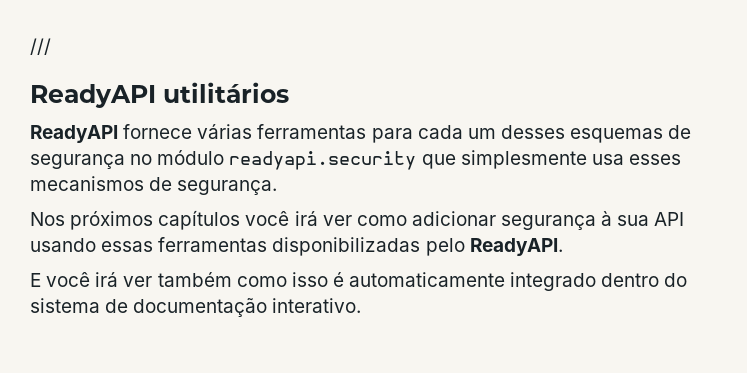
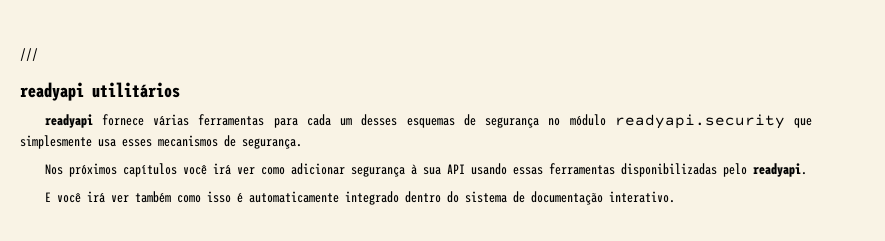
[30,84,156,108] ReadyAPI -> [20,82,84,101] readyapi
[30,125,118,143] ReadyAPI -> [44,114,93,128] readyapi
[469,238,563,256] ReadyAPI. -> [752,163,807,177] readyapi.

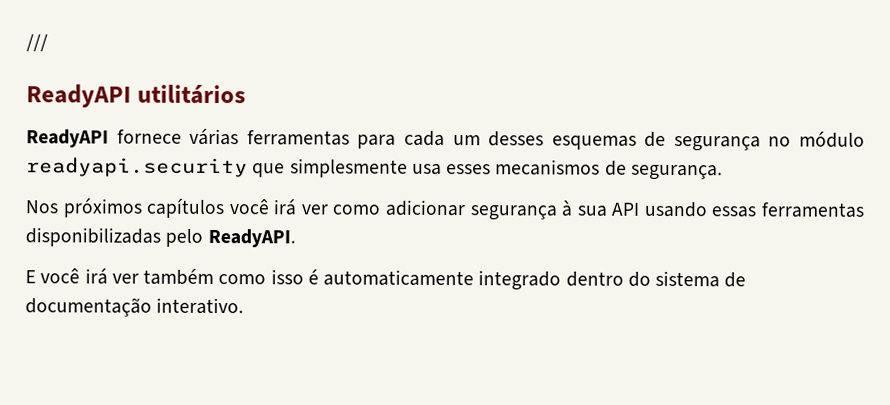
[20,82,84,101] readyapi -> [26,84,131,108] ReadyAPI
[44,114,93,128] readyapi -> [26,129,109,148] ReadyAPI
[752,163,807,177] readyapi. -> [207,228,296,248] ReadyAPI.

